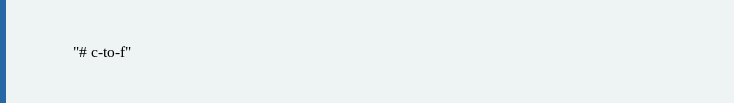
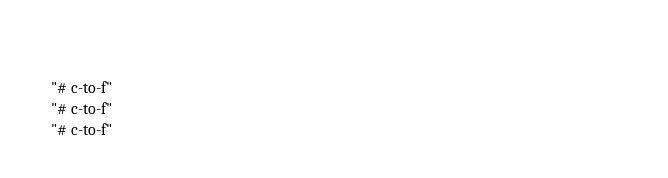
[73,46,132,57] "# c-to-f" -> [51,81,113,93] [51,102,113,114] [51,123,113,135] "# c-to-f" // "# c-to-f" // "# c-to-f"

